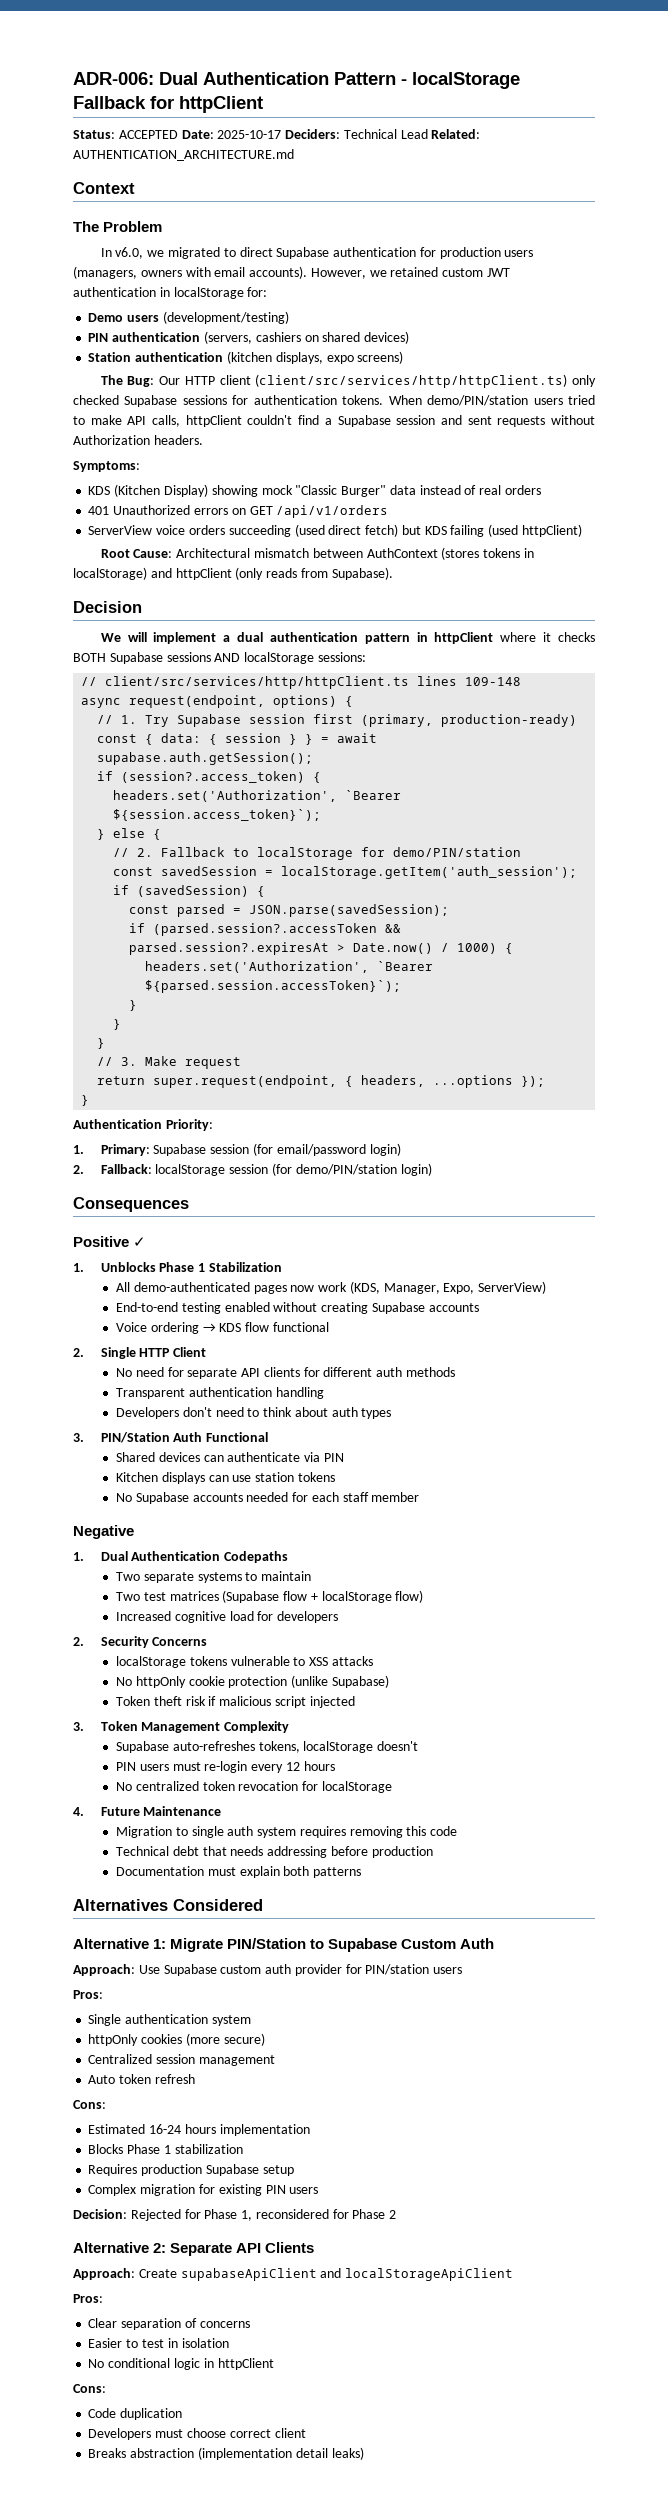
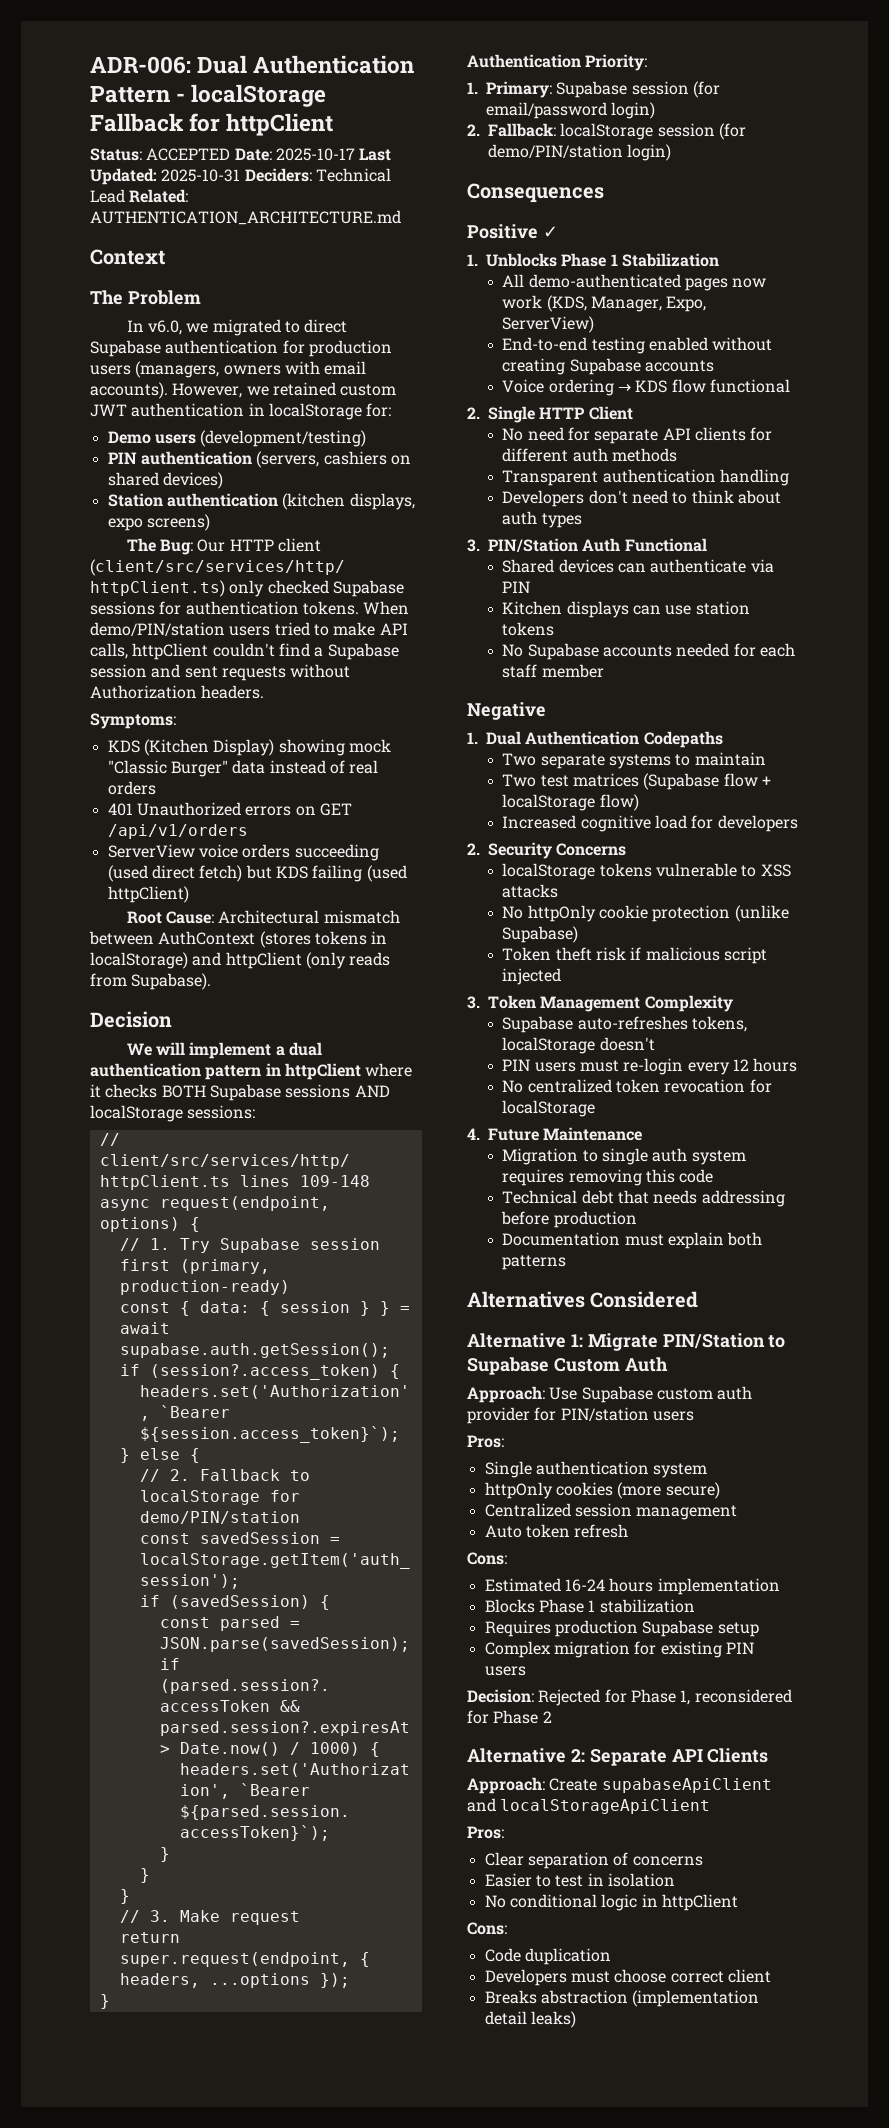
(282, 134) none -> [359,148,392,161] [90,168,241,185] Last Updated: 2025-10-31

